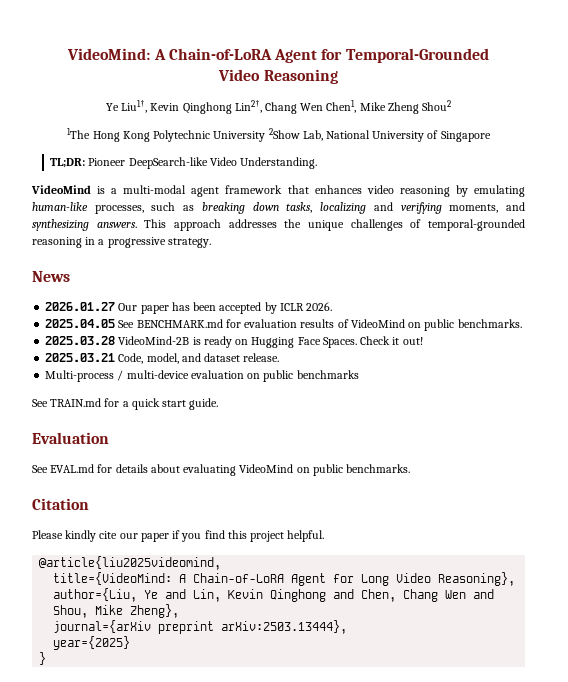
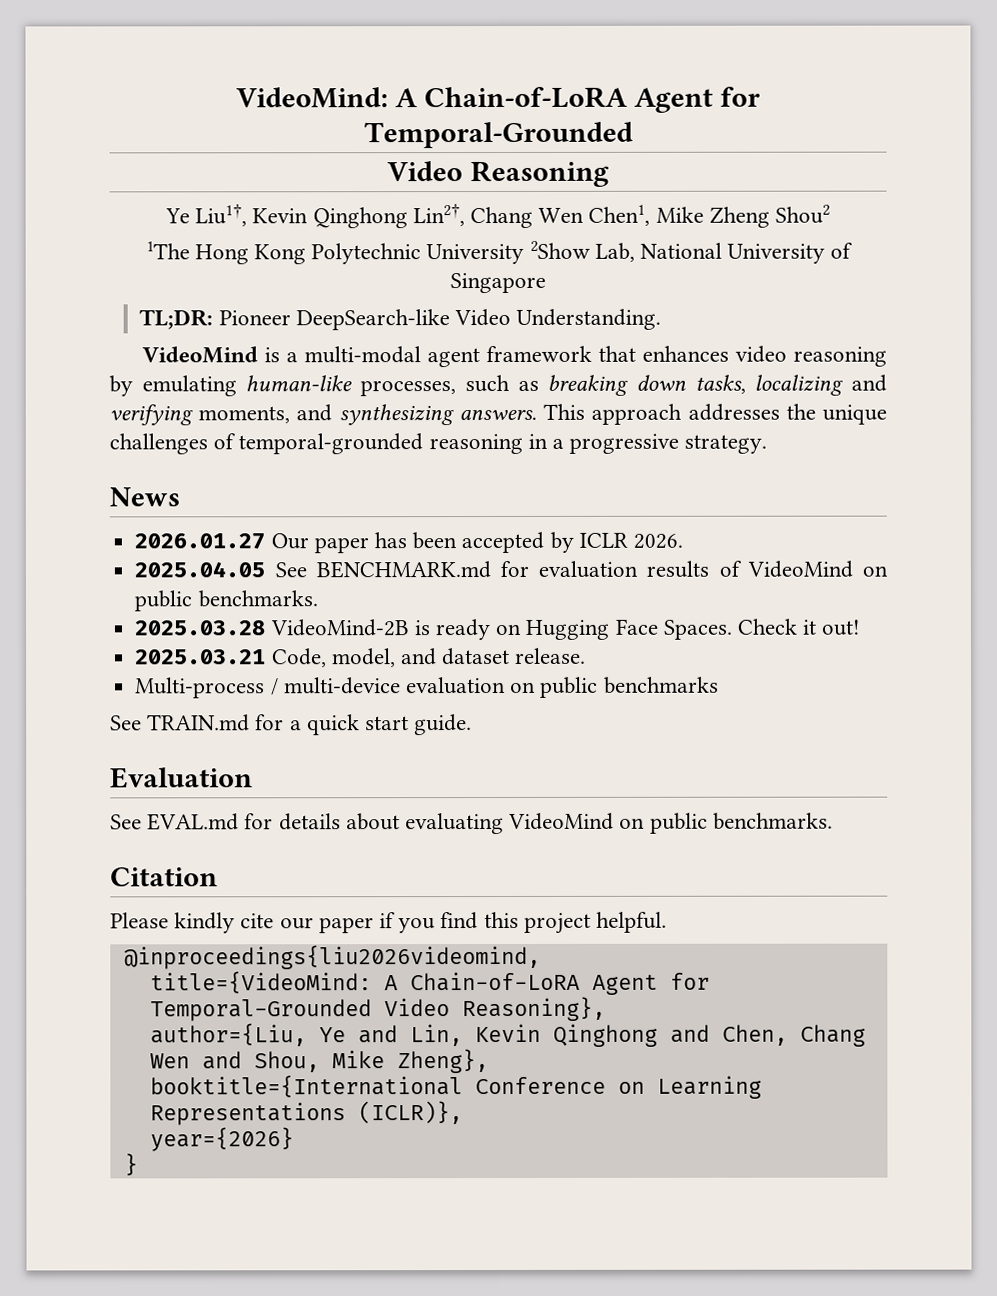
[39,556,222,570] @article{liu2025videomind, -> [123,944,541,970] @inproceedings{liu2026videomind,
[361,574,390,586] Long -> [149,999,372,1022] Temporal-Grounded
[53,620,348,634] [53,636,131,650] journal={arXiv preprint arXiv:2503.13444}, // year={2025} -> [149,1075,762,1099] [149,1101,463,1126] [149,1127,294,1152] booktitle={International Conference on Learning Representations (ICLR)}, // year={2026}

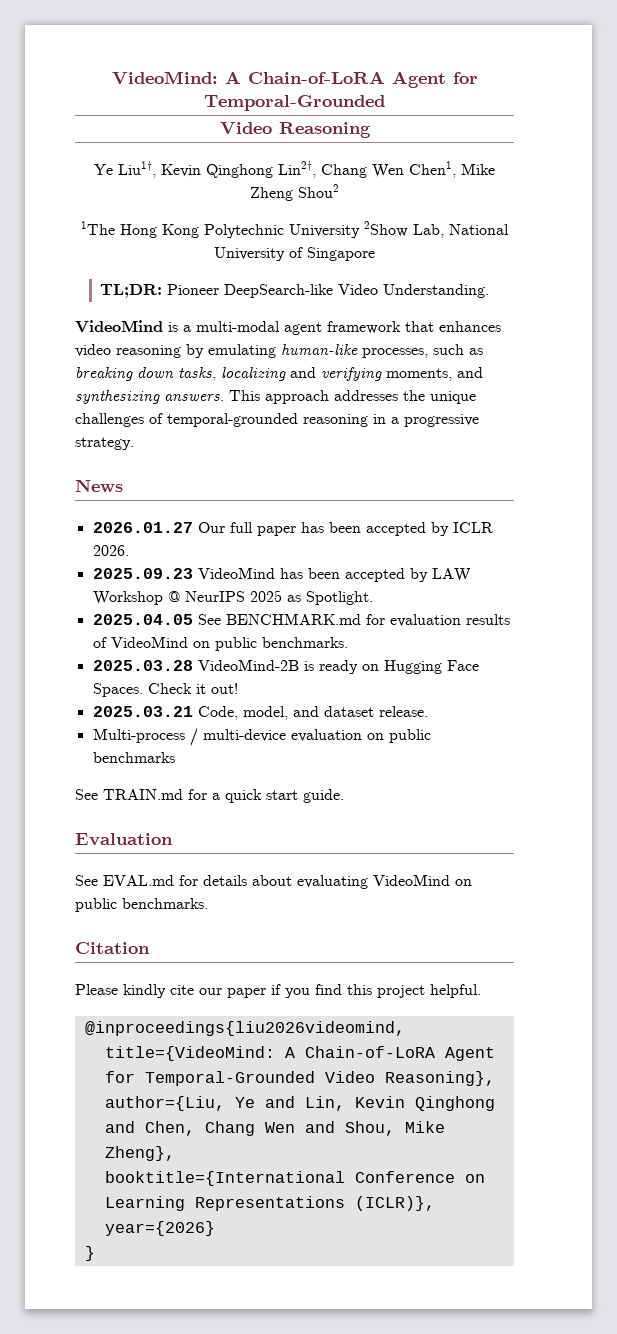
(309, 541) none -> [229,522,253,533] full
(683, 541) none -> [92,567,471,582] [92,590,373,605] // 2025.09.23 VideoMind has been accepted by LAW Workshop @ NeurIPS 2025 as Spotlight.

